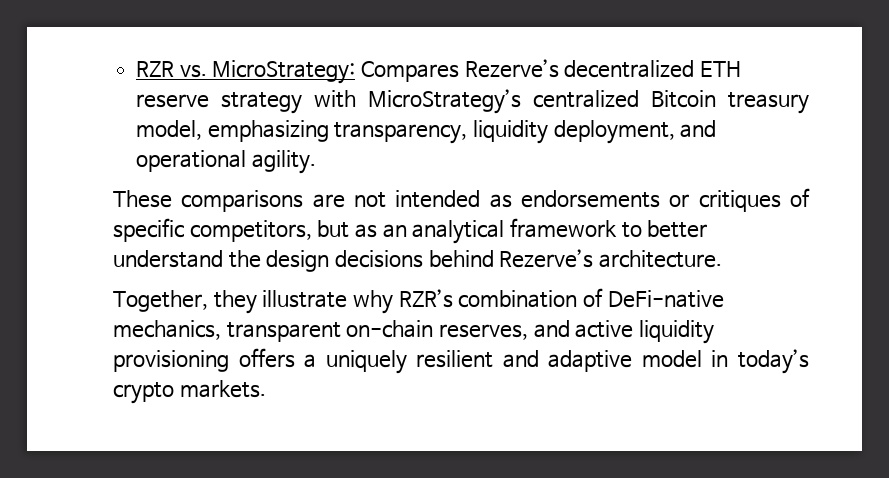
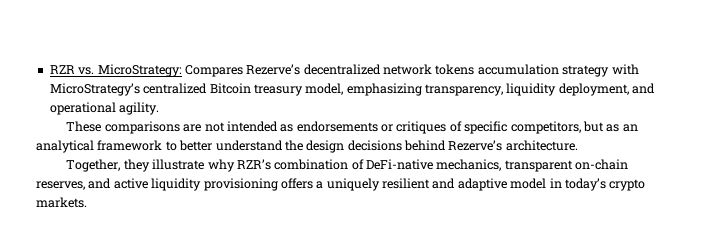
[700,61,742,77] [136,94,210,108] ETH reserve -> [383,64,559,75] network tokens accumulation

